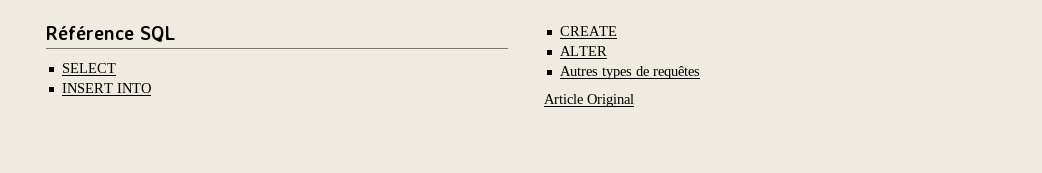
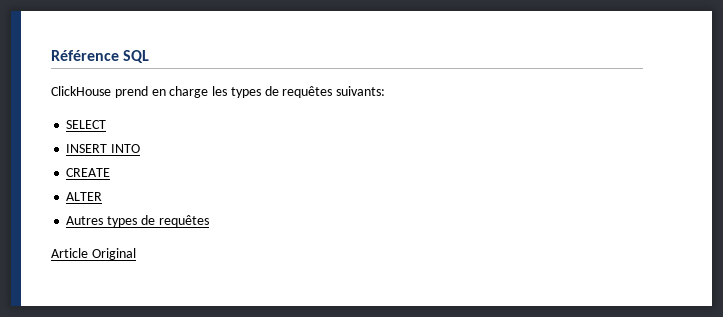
(175, 34) none -> [51,86,386,98] // ClickHouse prend en charge les types de requêtes suivants:

